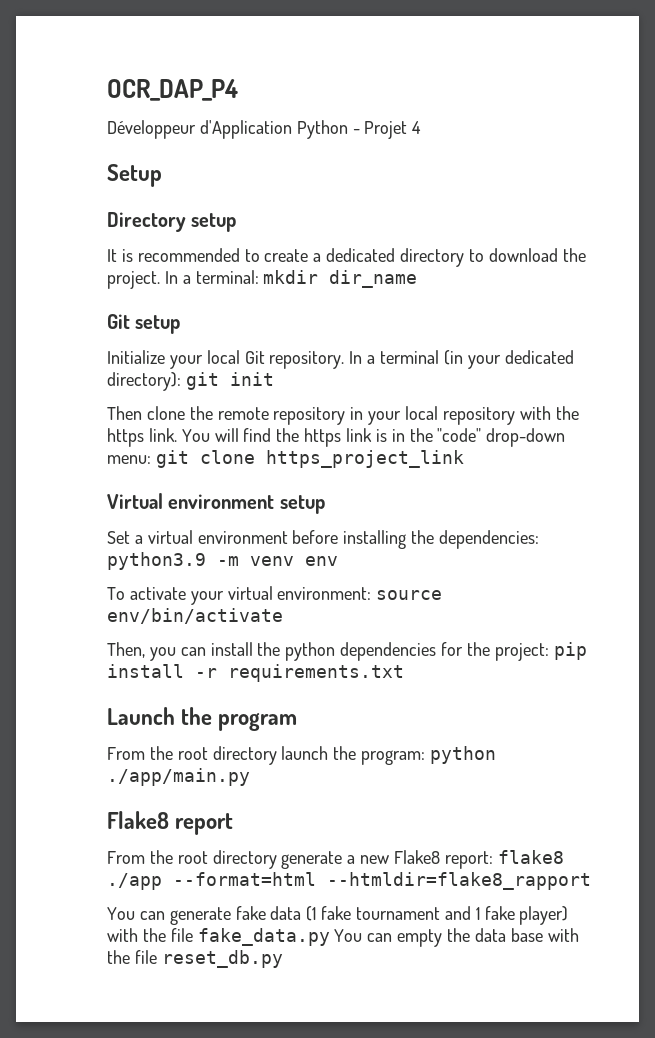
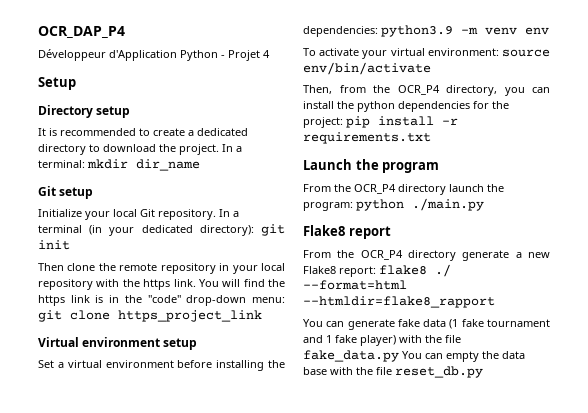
(145, 650) none -> [339,85,497,96] from the OCR_P4 directory,
[177,747,208,760] root -> [354,184,396,194] OCR_P4
[107,768,250,786] ./app/main.py -> [412,198,484,211] ./main.py
[177,851,208,864] root -> [360,250,403,260] OCR_P4
[107,873,162,890] ./app -> [435,264,451,277] ./

